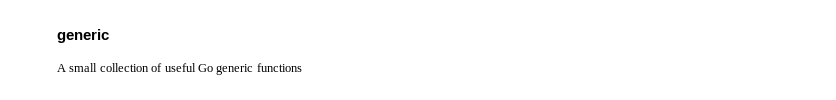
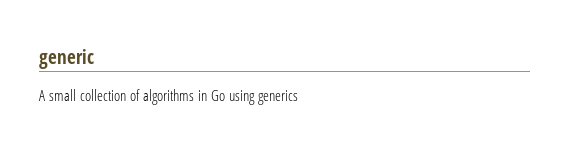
[164,63,302,75] useful Go generic functions -> [143,89,299,105] algorithms in Go using generics

